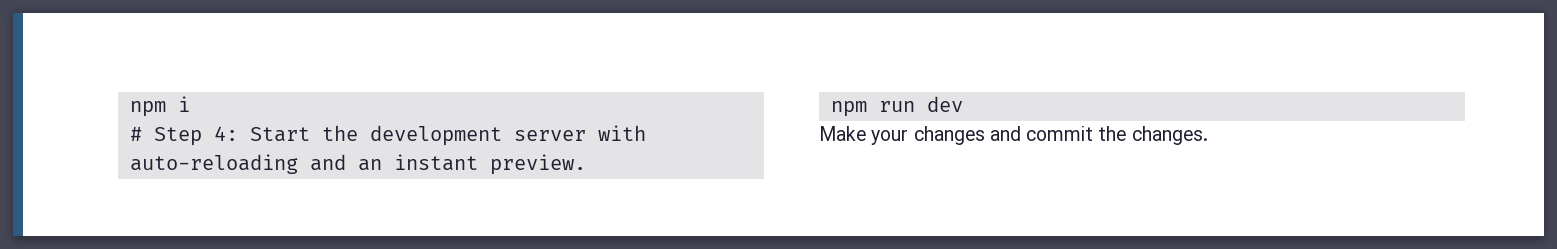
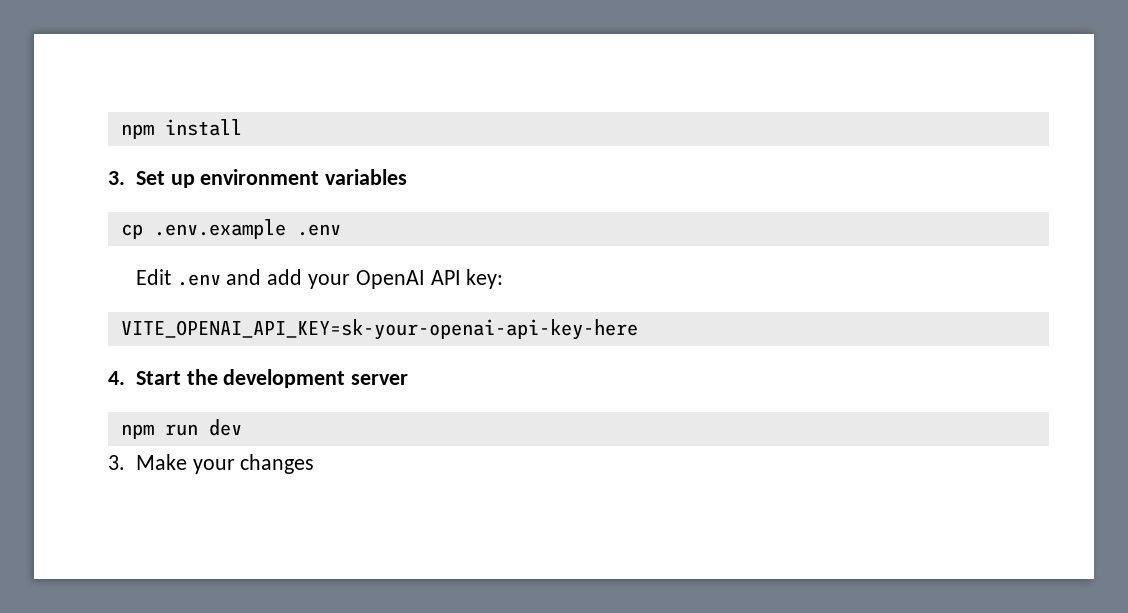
[129,96,190,117] [129,125,646,146] [129,154,586,175] npm i // # Step 4: Start the development server with auto-reloading and an instant preview. -> [120,119,242,139] [108,169,408,188] [120,219,341,239] [135,269,504,289] [120,319,638,340] [108,369,409,388] npm install // 3. Set up environment variables // cp .env.example .env // Edit .env and add your OpenAI API key: // VITE_OPENAI_API_KEY=sk-your-openai-api-key-here // 4. Start the development server
(963, 104) none -> [108,455,125,470] 3.
[989,126,1208,145] and commit the changes. -> (315, 464) none

